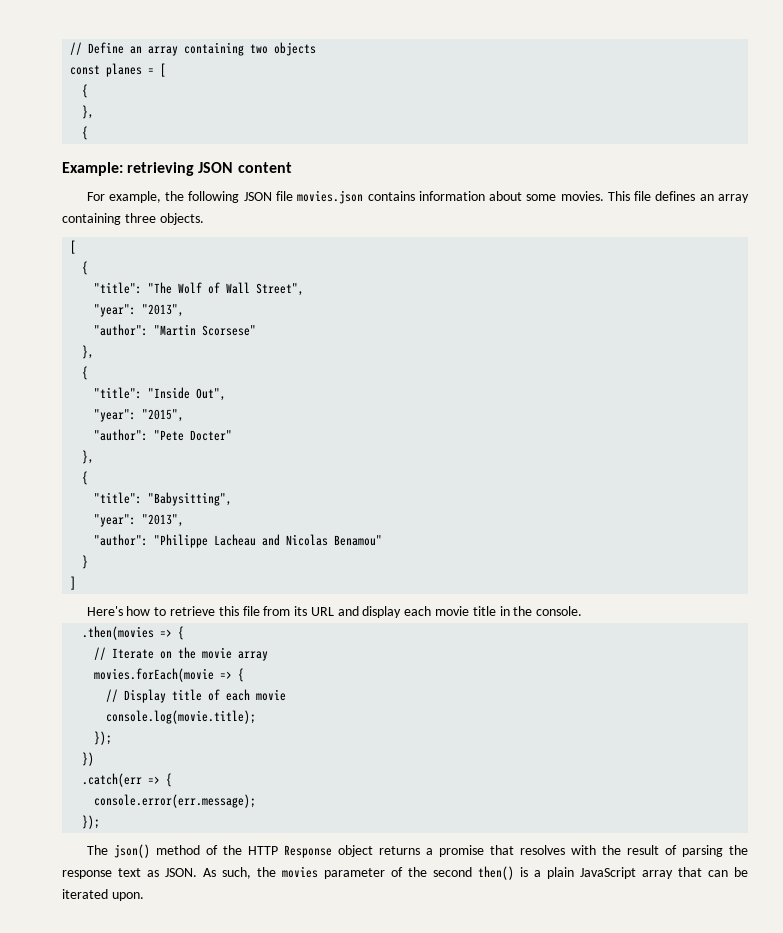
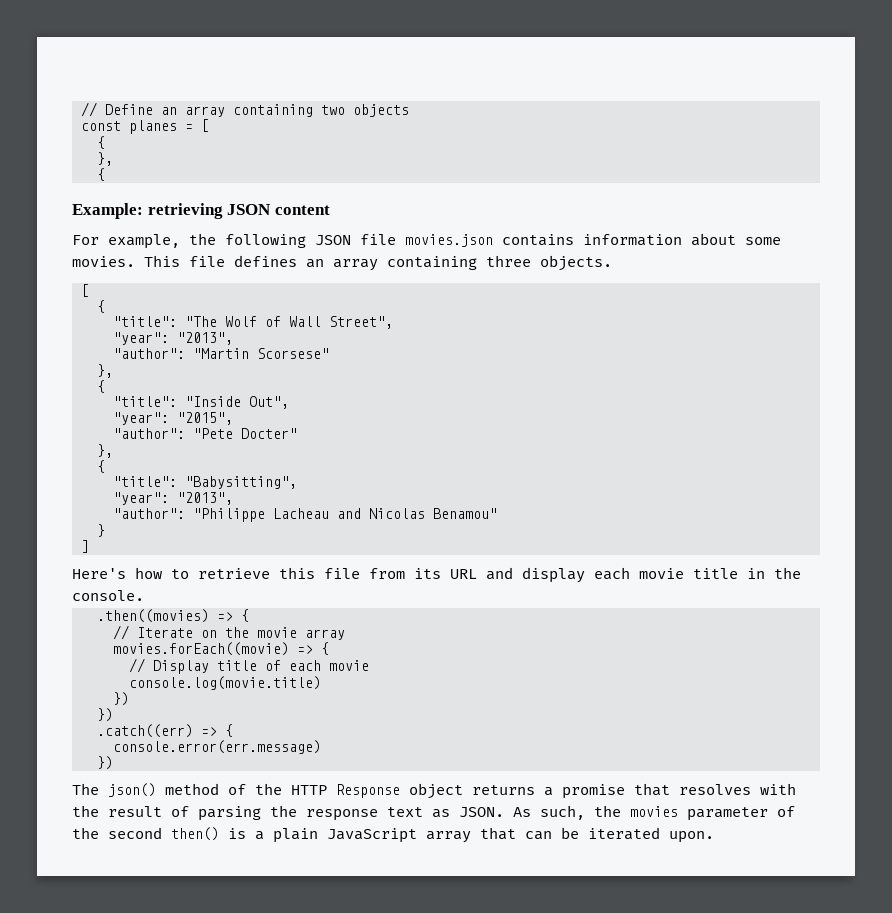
[82,626,155,640] .then(movies -> [97,609,209,623] .then((movies)
[94,668,215,682] movies.forEach(movie -> [113,642,289,656] movies.forEach((movie)
[106,710,257,724] [94,731,113,745] [82,752,95,766] [82,773,173,787] [94,794,257,808] [82,815,101,829] console.log(movie.title); // }); // }) // .catch(err => { // console.error(err.message); // }); -> [129,676,321,690] [113,692,129,706] [97,708,113,722] [97,724,233,738] [113,740,321,754] [97,756,113,770] console.log(movie.title) // }) // }) // .catch((err) => { // console.error(err.message) // })

